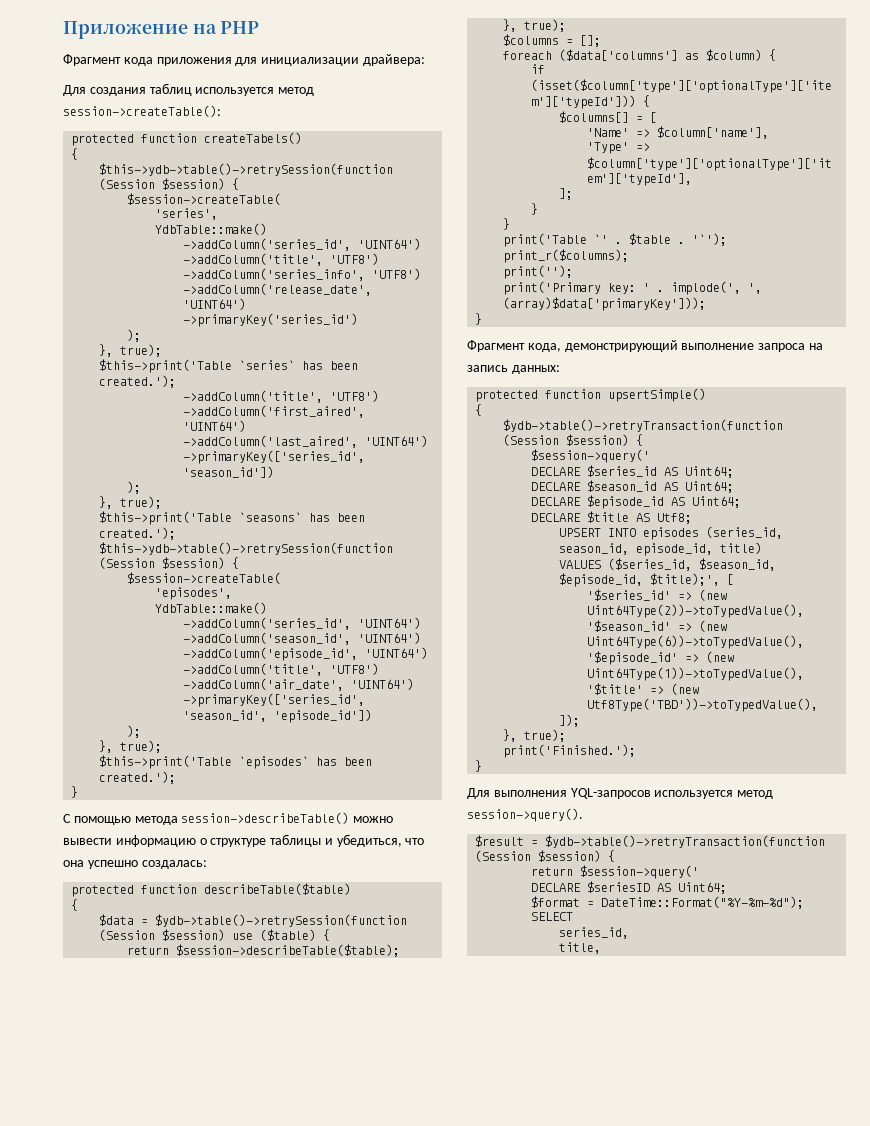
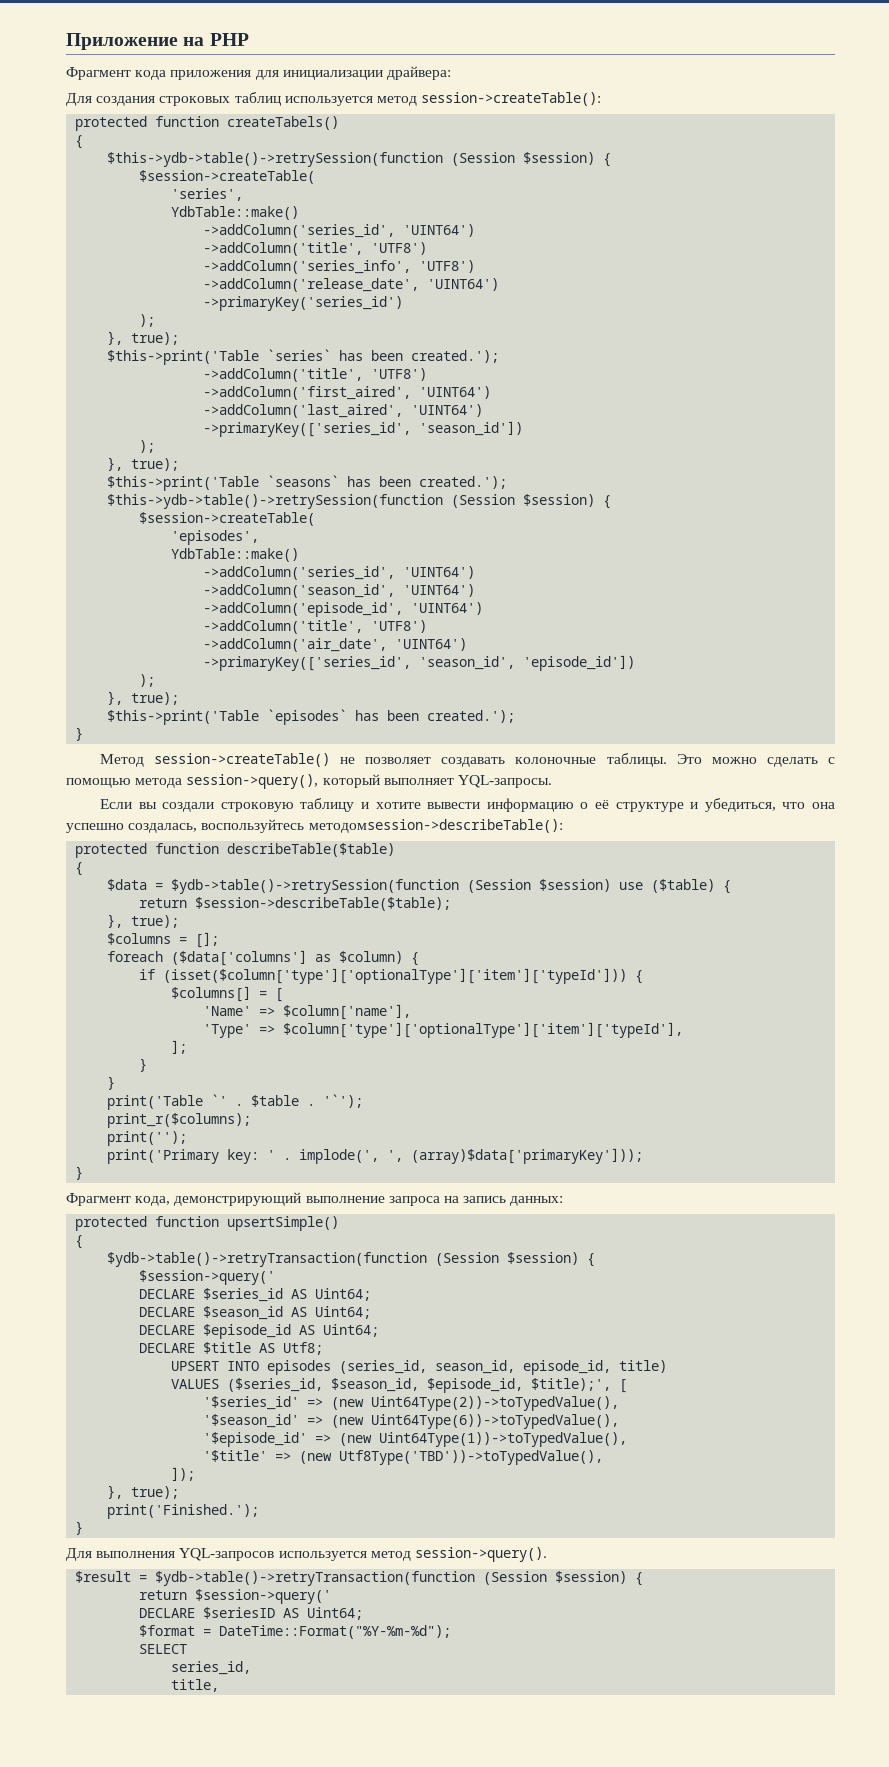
(146, 91) none -> [159,96,231,106] строковых
[63,812,394,825] С помощью метода session->describeTable() можно -> [99,753,835,767] [66,774,552,789] [99,798,421,812] Метод session->createTable() не позволяет создавать колоночные таблицы. Это можно сделать с помощью метода session->query(), который выполняет YQL-запросы. // Если вы создали строковую таблицу и хотите
[210,834,322,847] структуре таблицы -> [594,800,684,812] её структуре
[141,860,207,869] создалась: -> [128,819,563,833] создалась, воспользуйтесь методомsession->describeTable():

